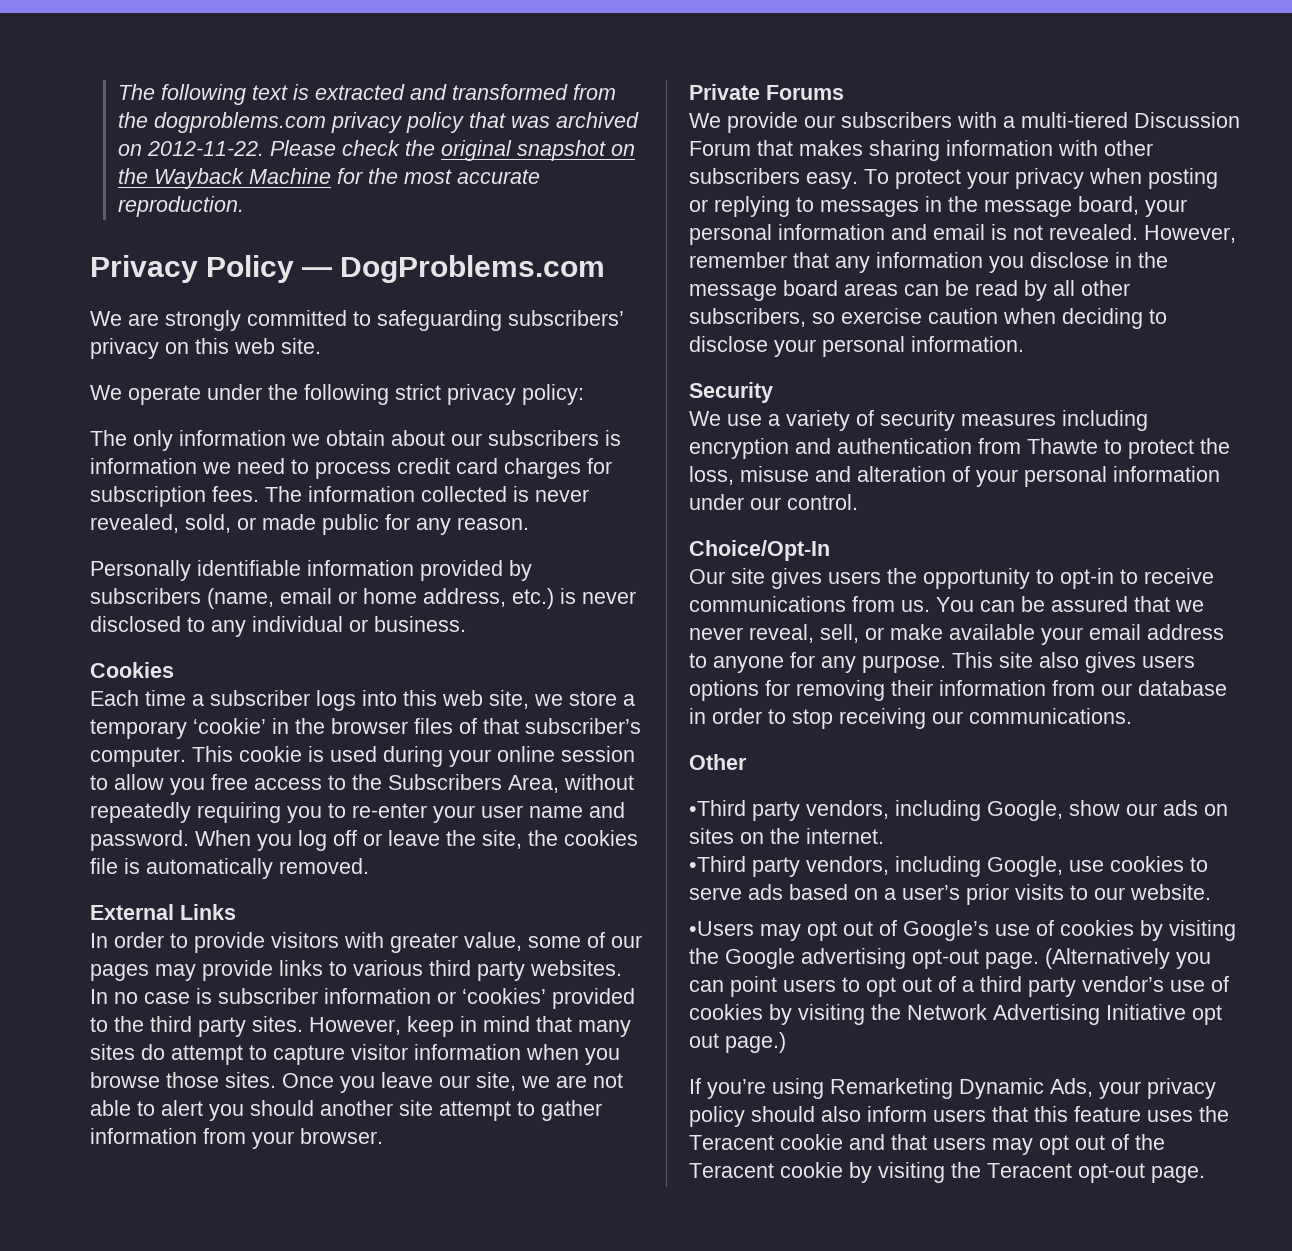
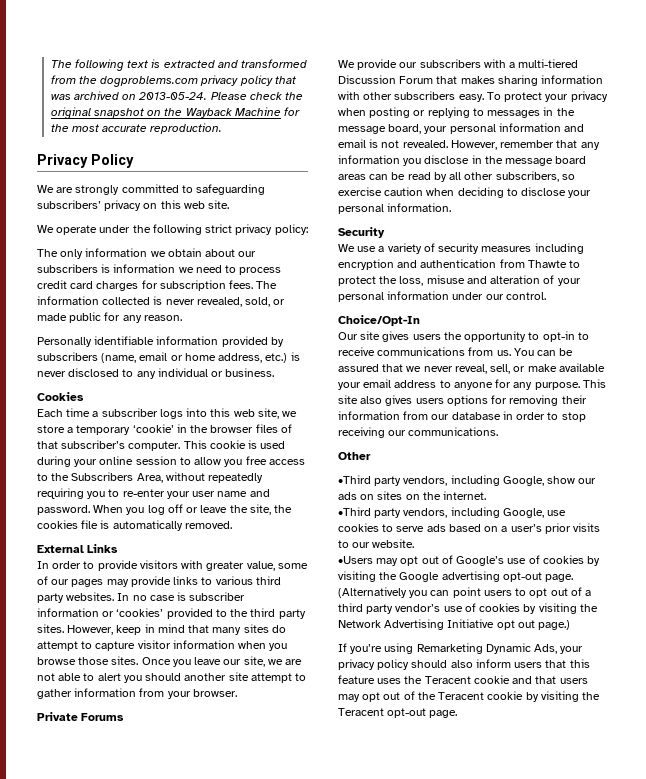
[146,141,264,156] 2012-11-22. -> [138,92,208,100] 2013-05-24.
[302,255,606,283] — DogProblems.com -> (134, 161) none

